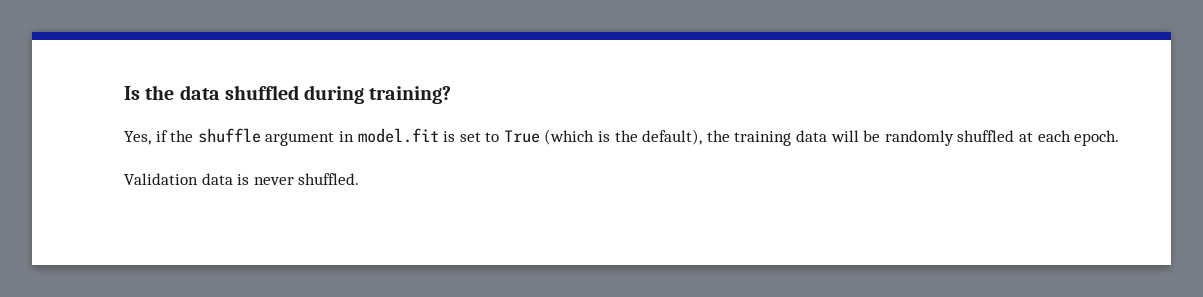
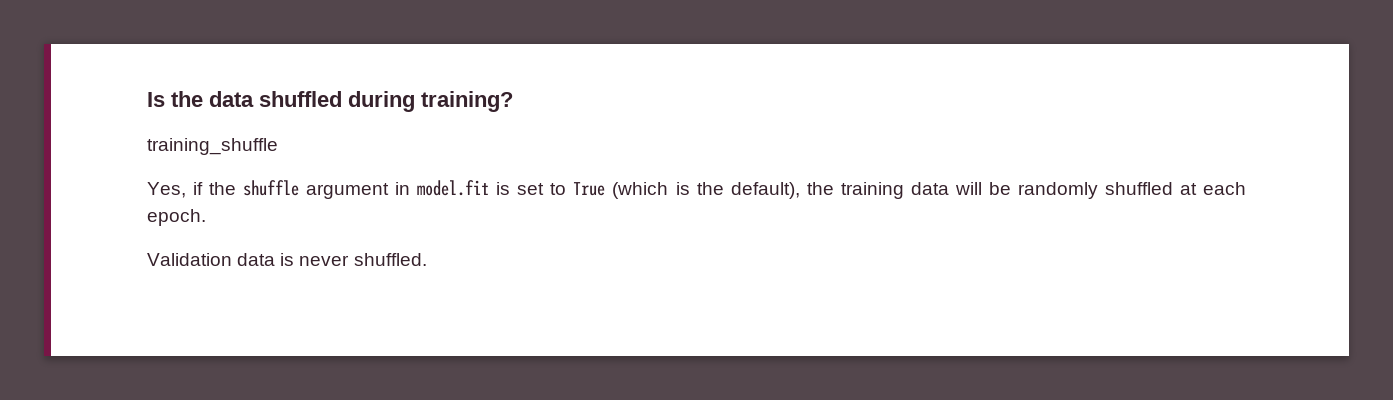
(452, 95) none -> [147,138,278,155] // training_shuffle

